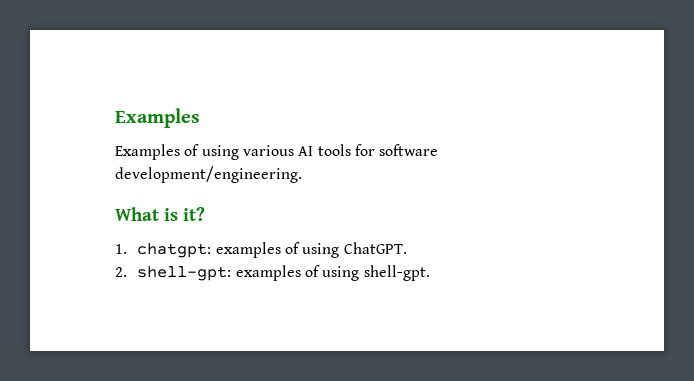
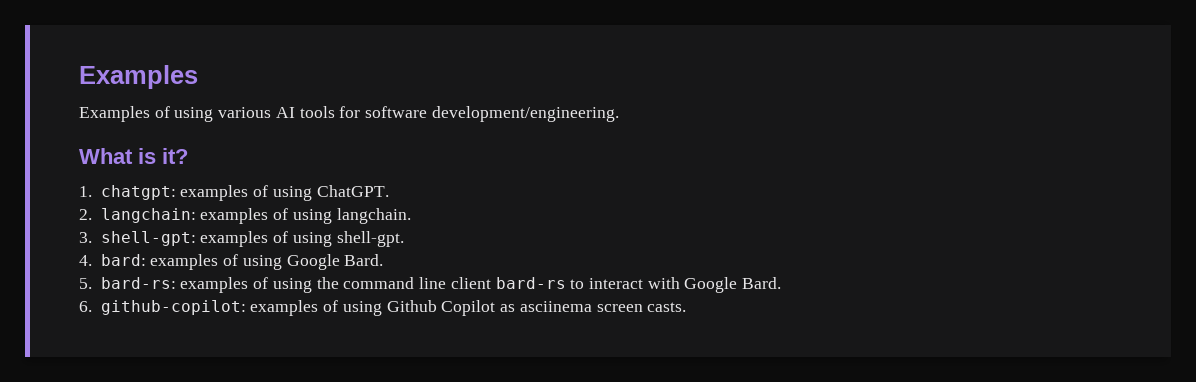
(127, 272) none -> [100,208,411,224] [79,232,92,243] langchain: examples of using langchain. // 3.
(430, 273) none -> [79,254,384,270] [79,277,782,293] [79,300,687,316] // 4. bard: examples of using Google Bard. // 5. bard-rs: examples of using the command line client bard-rs to interact with Google Bard. // 6. github-copilot: examples of using Github Copilot as asciinema screen casts.

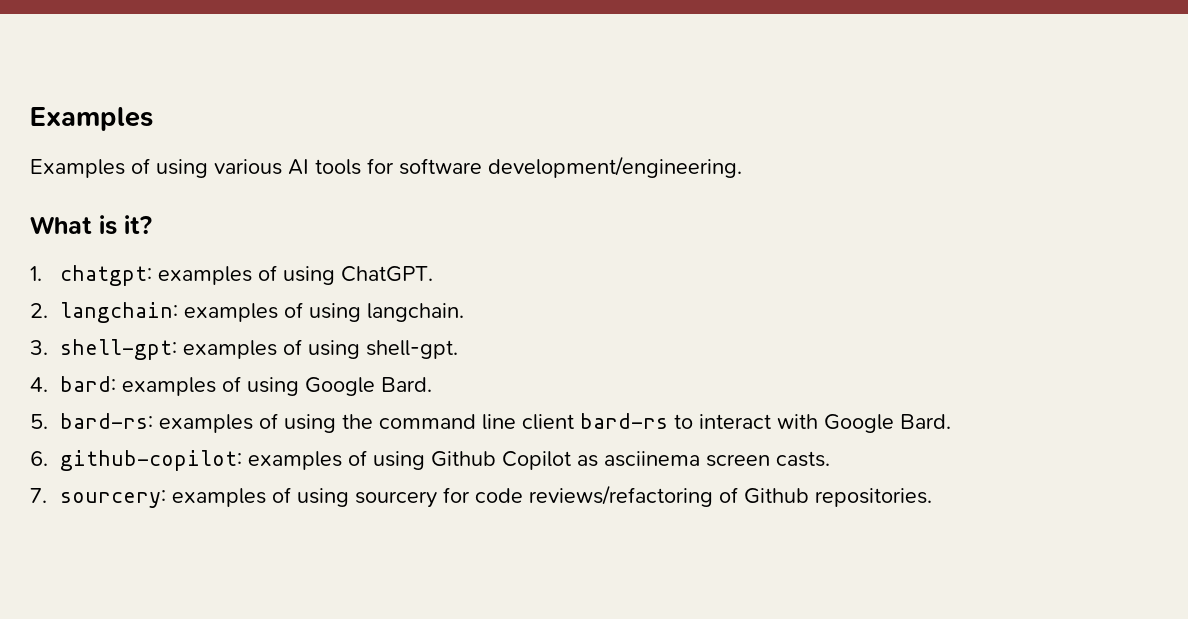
(687, 307) none -> [30,485,933,508] // 7. sourcery: examples of using sourcery for code reviews/refactoring of Github repositories.

